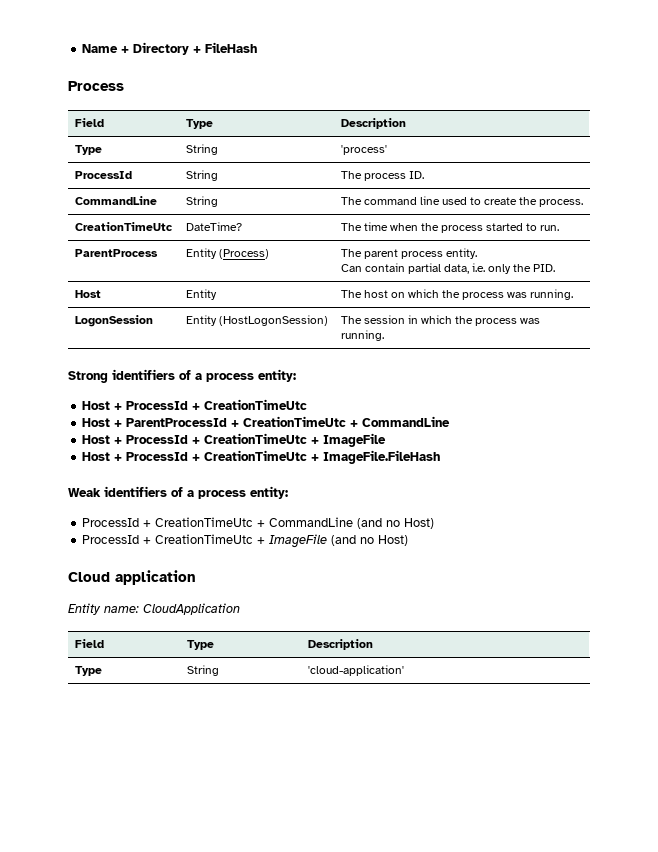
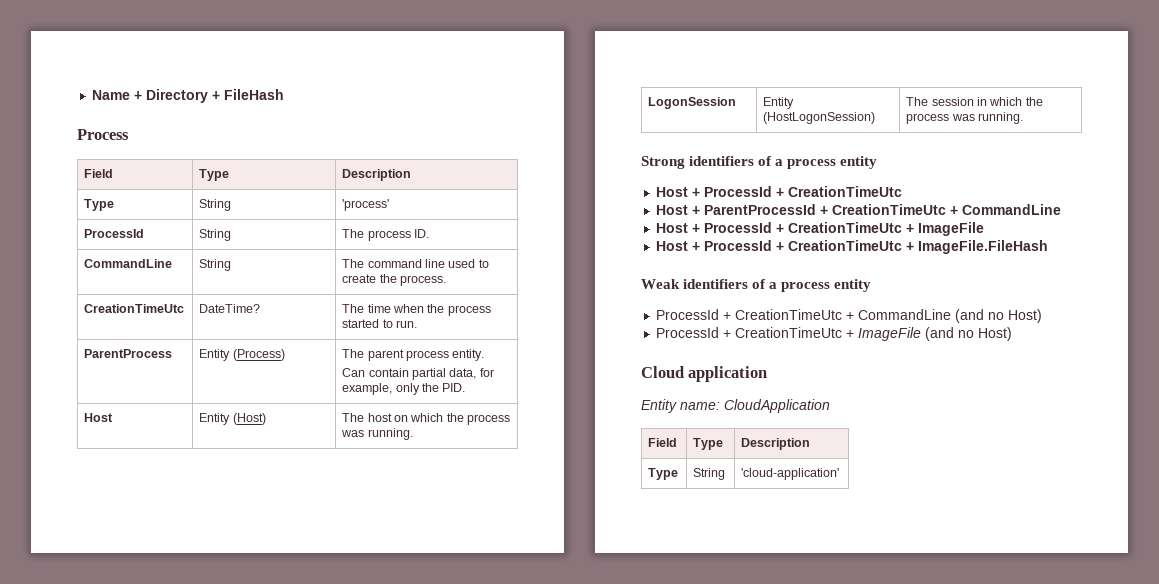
[471,263,485,272] i.e. -> [479,368,494,377] [342,383,393,395] for example,
(217, 294) none -> [232,413,266,425] (Host)
[258,369,296,382] entity: -> [840,156,878,169] entity
[250,486,288,499] entity: -> [834,279,872,292] entity

